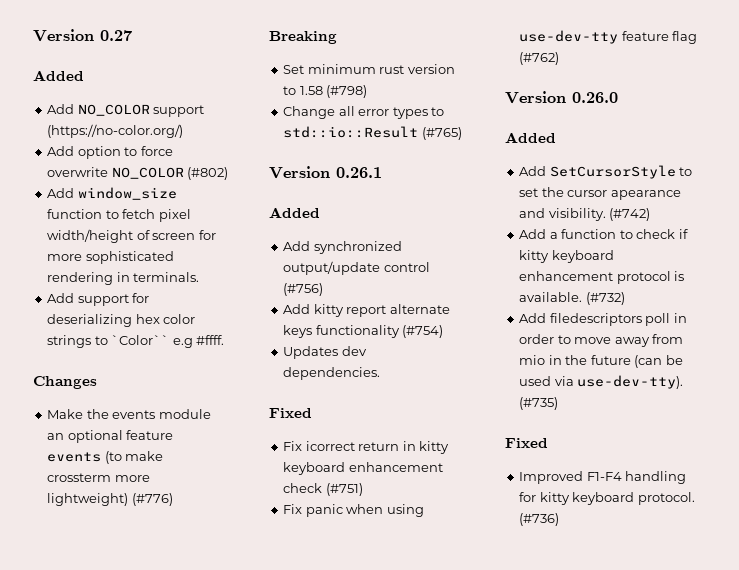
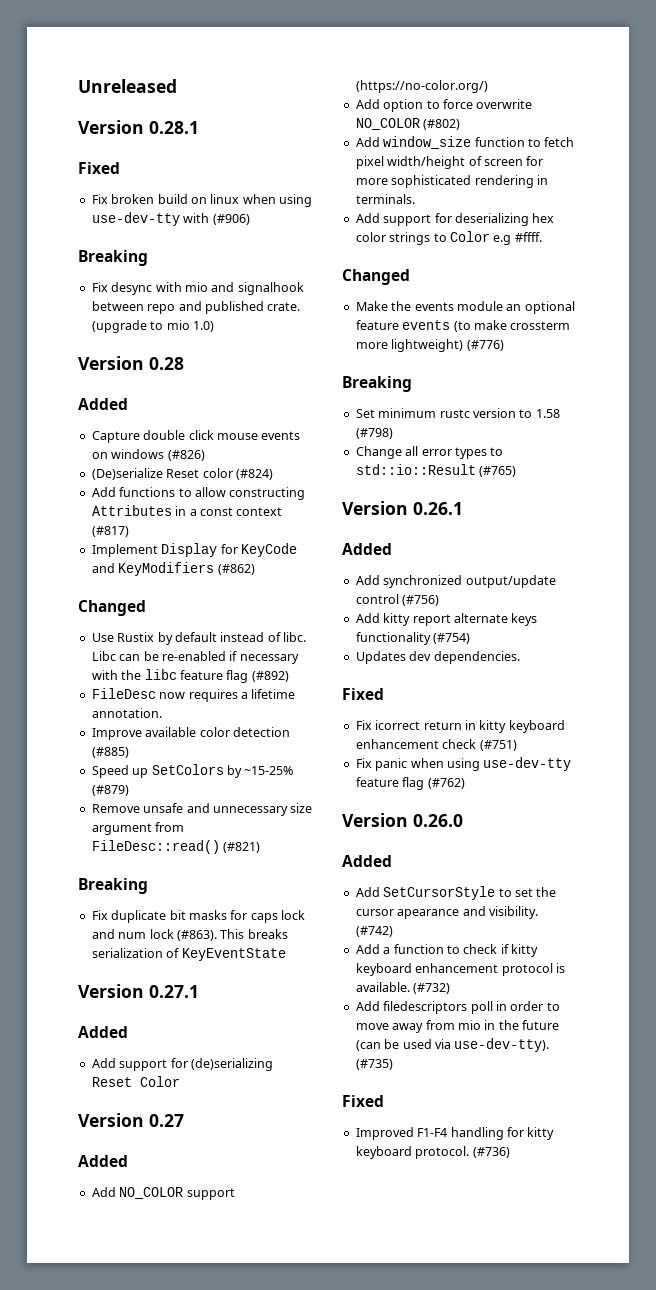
(33, 35) none -> [78,79,177,93] [78,120,199,134] [78,162,120,174] [91,194,312,207] [91,212,250,226] [78,250,148,266] [91,282,304,295] [91,301,301,314] [91,320,214,333] [78,356,184,370] [78,398,128,410] [91,430,301,443] [91,449,205,461] [91,468,273,480] [91,487,306,500] [91,505,283,516] [91,526,129,537] [91,543,297,557] [91,562,255,576] [78,600,146,616] [91,632,306,645] [91,651,299,664] [91,669,289,683] [91,688,296,702] [91,708,162,718] [91,727,290,740] [91,747,129,758] [91,764,294,778] [91,785,129,796] [91,803,313,816] [91,822,185,835] [91,840,261,854] [78,878,148,894] [91,910,305,923] [91,929,288,941] [91,948,286,961] [78,984,199,998] [78,1026,128,1038] [91,1058,273,1071] [91,1076,180,1087] Unreleased // Version 0.28.1 // Fixed // Fix broken build on linux when using use-dev-tty with (#906) // Breaking // Fix desync with mio and signalhook between repo and published crate. (upgrade to mio 1.0) // Version 0.28 // Added // Capture double click mouse events on windows (#826) // (De)serialize Reset color (#824) // Add functions to allow constructing Attributes in a const context (#817) // Implement Display for KeyCode and KeyModifiers (#862) // Changed // Use Rustix by default instead of libc. Libc can be re-enabled if necessary with the libc feature flag (#892) // FileDesc now requires a lifetime annotation. // Improve available color detection (#885) // Speed up SetColors by ~15-25% (#879) // Remove unsafe and unnecessary size argument from FileDesc::read() (#821) // Breaking // Fix duplicate bit masks for caps lock and num lock (#863). This breaks serialization of KeyEventState // Version 0.27.1 // Added // Add support for (de)serializing Reset Color //
[111,335,170,345] `Color`` -> [449,231,490,242] Color
[33,376,97,389] Changes -> [342,269,410,285] Changed
[379,65,405,74] rust -> [439,409,470,418] rustc

